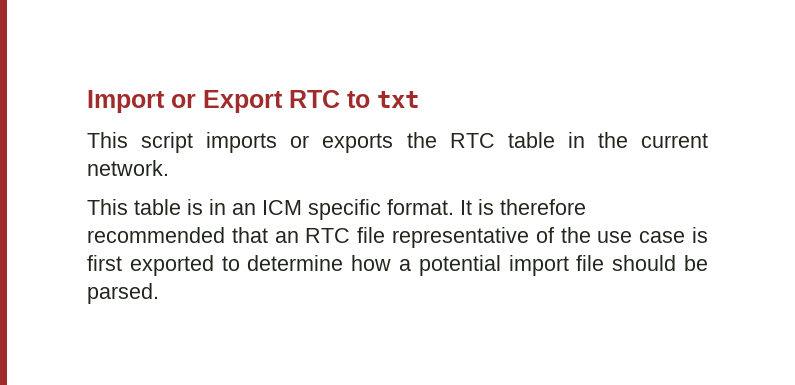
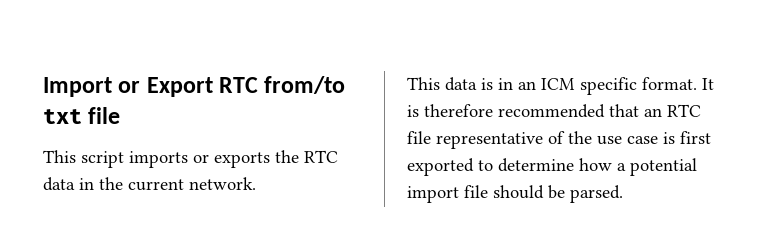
[347,91,370,108] to -> [264,76,346,94] from/to
(419, 99) none -> [88,107,121,124] file
[507,132,555,148] table -> [43,177,75,191] data
[134,199,181,215] table -> [445,77,477,91] data

